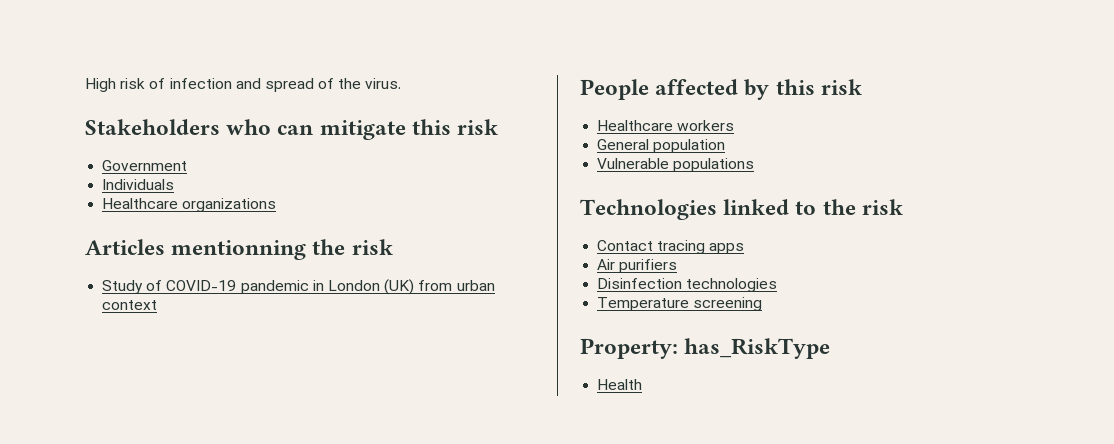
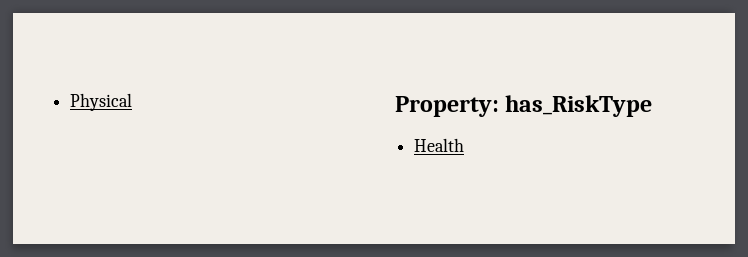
[85,78,402,92] [85,119,499,140] [102,160,188,171] [102,179,175,190] [102,198,277,212] [85,239,393,260] [102,279,495,295] [102,300,158,310] [580,79,862,100] [597,120,735,131] [597,139,726,153] [597,158,755,172] [580,199,903,220] [597,240,745,254] [597,259,678,273] [597,278,778,292] [597,297,763,311] High risk of infection and spread of the virus. // Stakeholders who can mitigate this risk // Government // Individuals // Healthcare organizations // Articles mentionning the risk // Study of COVID-19 pandemic in London (UK) from urban context // People affected by this risk // Healthcare workers // General population // Vulnerable populations // Technologies linked to the risk // Contact tracing apps // Air purifiers // Disinfection technologies // Temperature screening -> [70,93,133,111] Physical

